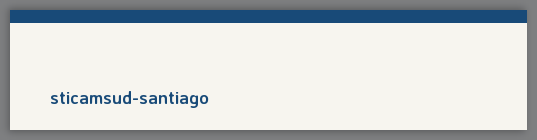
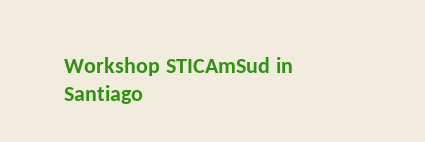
[50,91,209,108] sticamsud-santiago -> [64,57,293,76] [64,85,143,104] Workshop STICAmSud in Santiago

